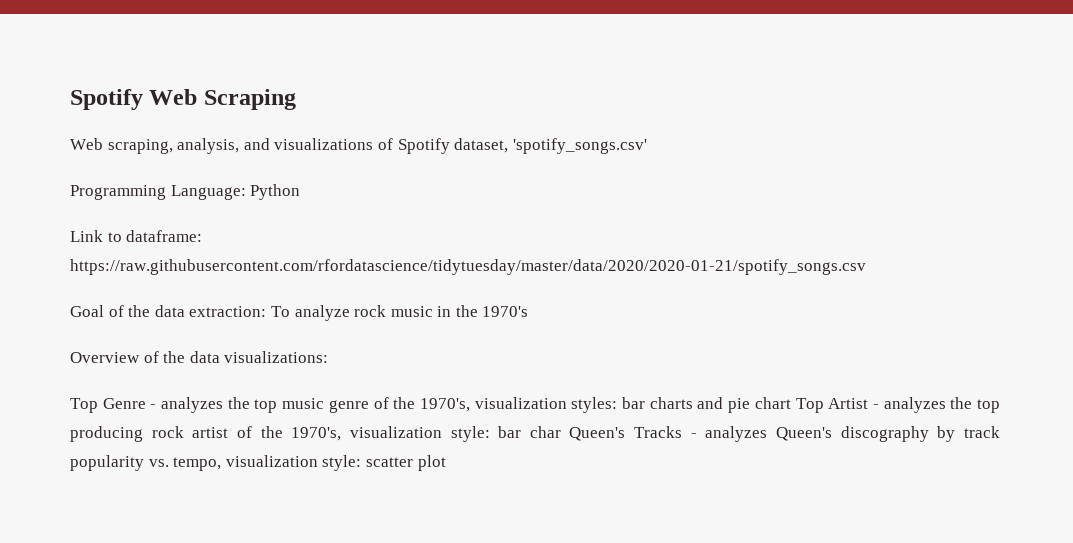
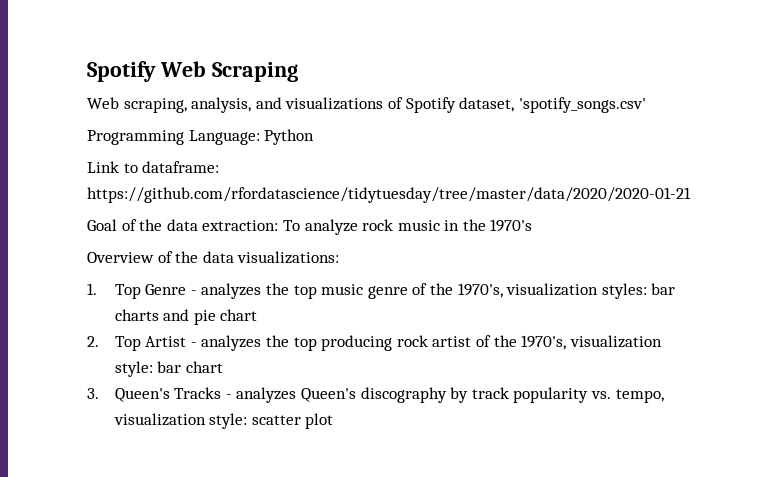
[70,259,866,275] https://raw.githubusercontent.com/rfordatascience/tidytuesday/master/data/2020/2020-01-21/spotify_songs.csv -> [87,187,691,203] https://github.com/rfordatascience/tidytuesday/tree/master/data/2020/2020-01-21
(329, 357) none -> [87,283,97,295] 1.
(791, 403) none -> [87,336,99,347] // 2.
[529,426,561,438] char -> [185,361,223,373] [87,388,99,399] chart // 3.

